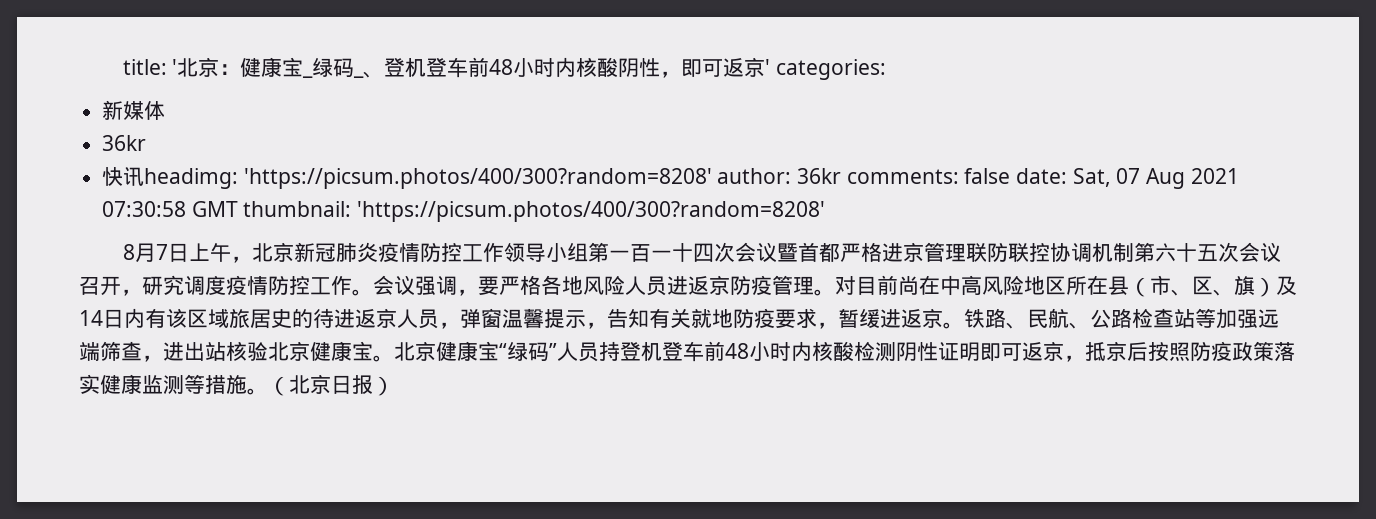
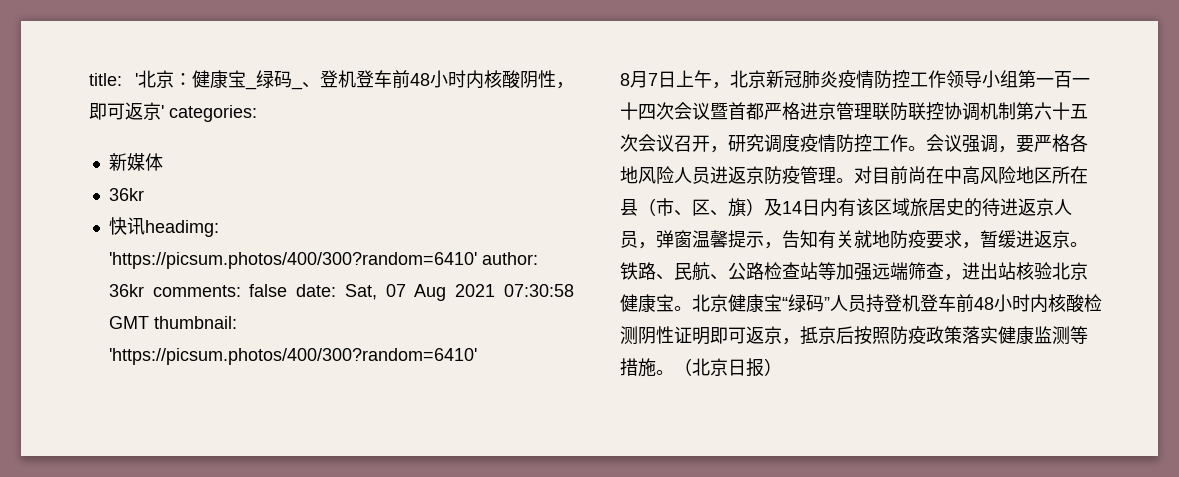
[243,168,712,189] 'https://picsum.photos/400/300?random=8208' -> [108,252,477,269] 'https://picsum.photos/400/300?random=6410'
[357,201,826,222] 'https://picsum.photos/400/300?random=8208' -> [108,348,477,365] 'https://picsum.photos/400/300?random=6410'

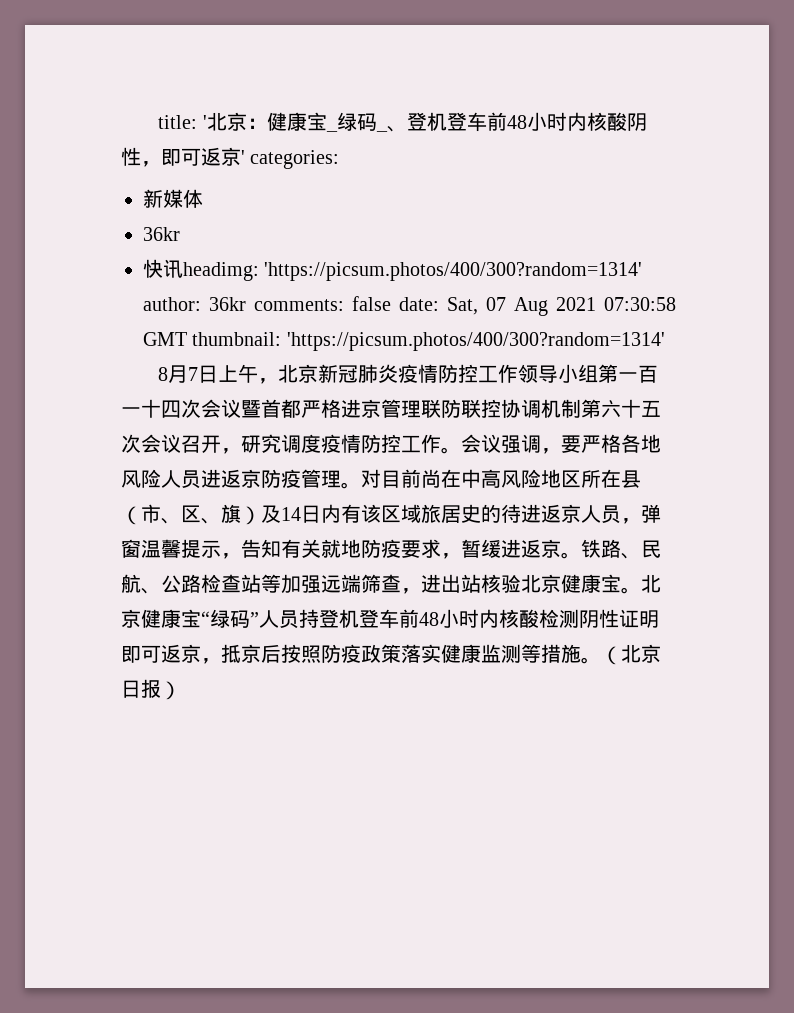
[108,252,477,269] 'https://picsum.photos/400/300?random=6410' -> [264,262,643,281] 'https://picsum.photos/400/300?random=1314'
[108,348,477,365] 'https://picsum.photos/400/300?random=6410' -> [286,332,665,351] 'https://picsum.photos/400/300?random=1314'

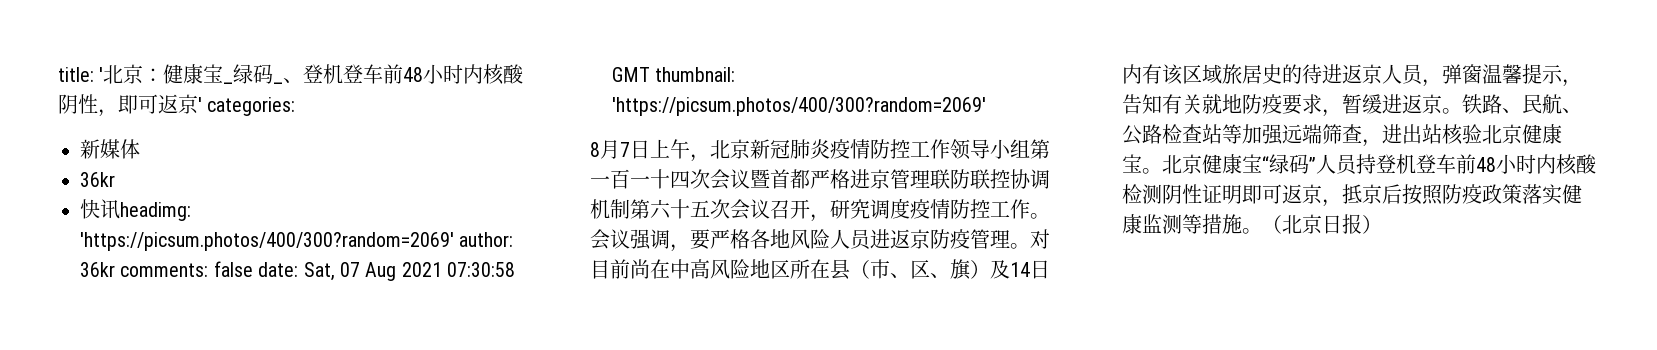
[264,262,643,281] 'https://picsum.photos/400/300?random=1314' -> [80,232,454,251] 'https://picsum.photos/400/300?random=2069'
[286,332,665,351] 'https://picsum.photos/400/300?random=1314' -> [612,97,986,116] 'https://picsum.photos/400/300?random=2069'

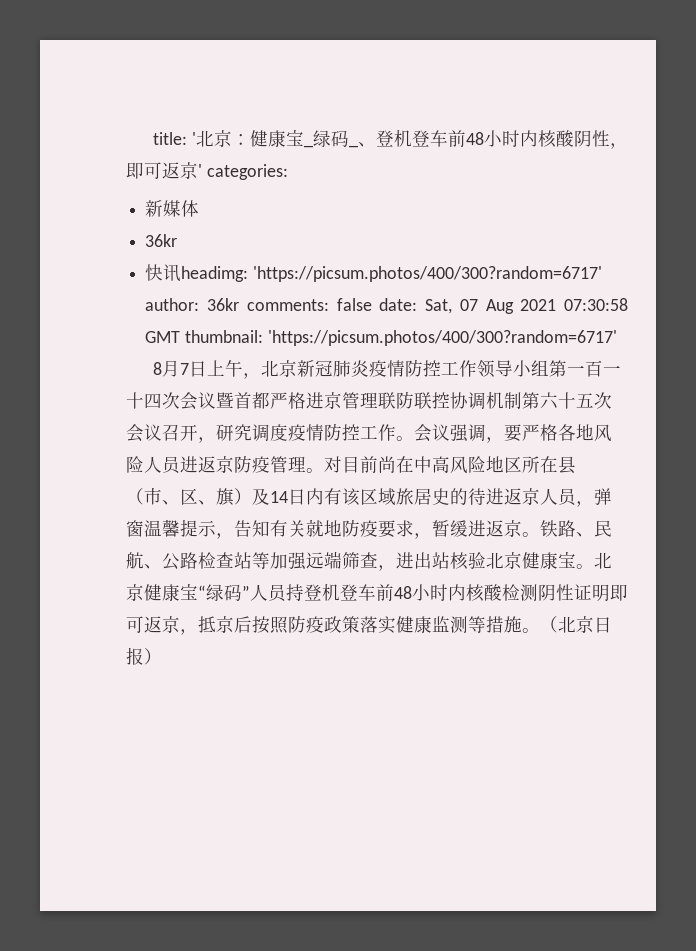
[80,232,454,251] 'https://picsum.photos/400/300?random=2069' -> [252,266,602,282] 'https://picsum.photos/400/300?random=6717'
[612,97,986,116] 'https://picsum.photos/400/300?random=2069' -> [267,330,617,346] 'https://picsum.photos/400/300?random=6717'

